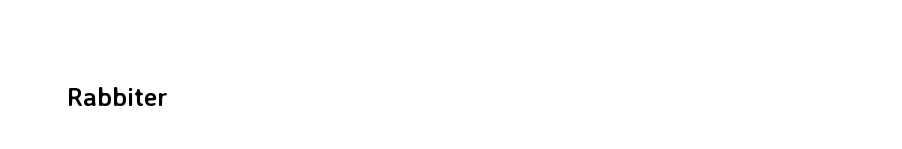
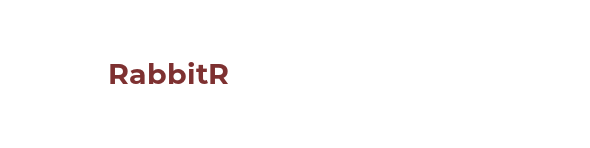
[67,87,168,106] Rabbiter -> [108,62,229,84] RabbitR

